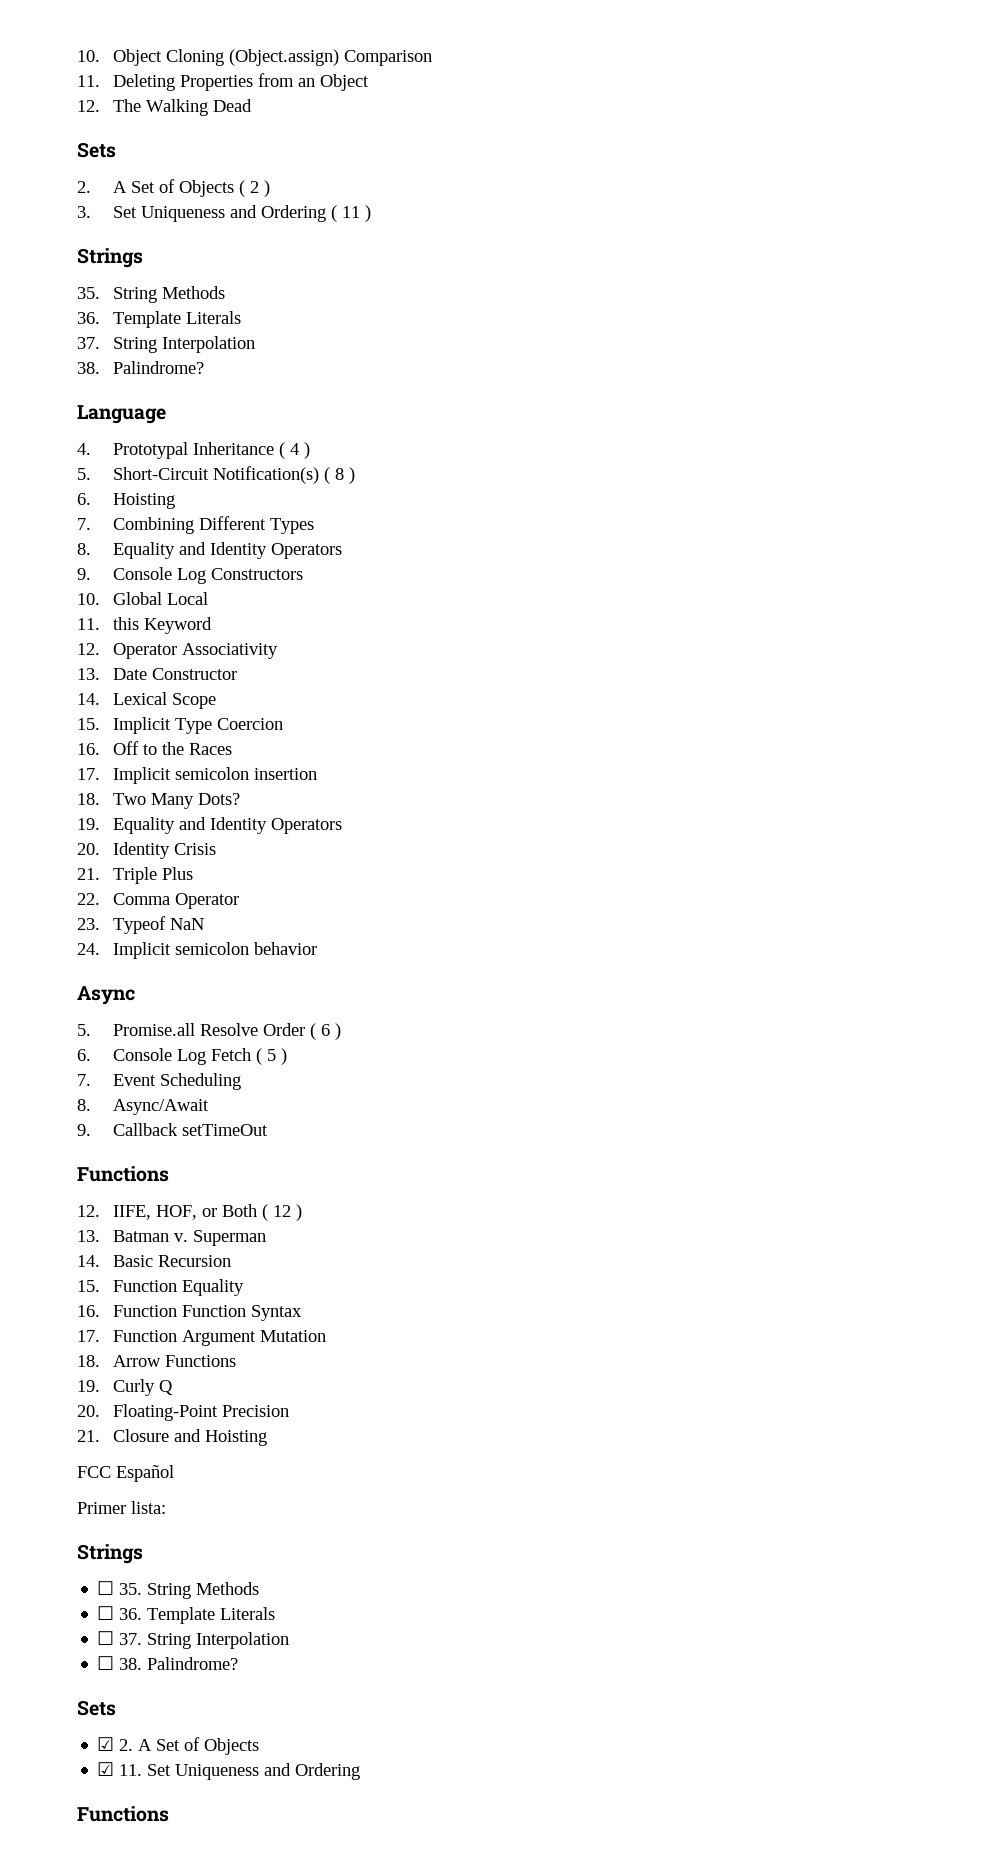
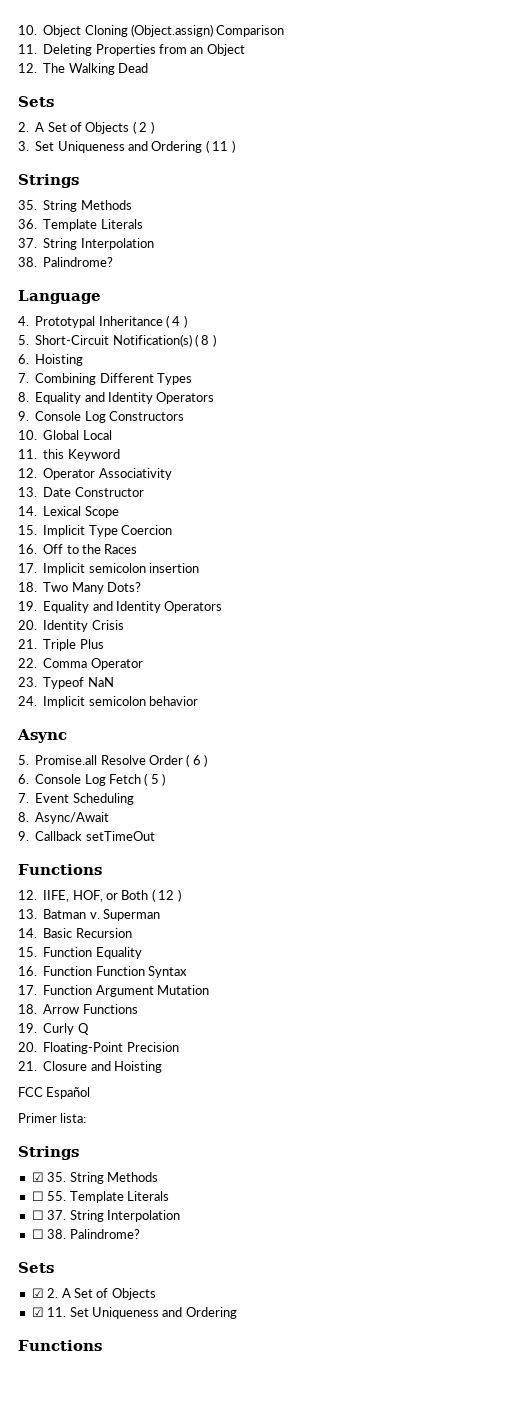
[97,1581,115,1595] ☐ -> [31,1172,44,1182] ☑
[119,1608,143,1620] 36. -> [47,1191,67,1201] 55.

